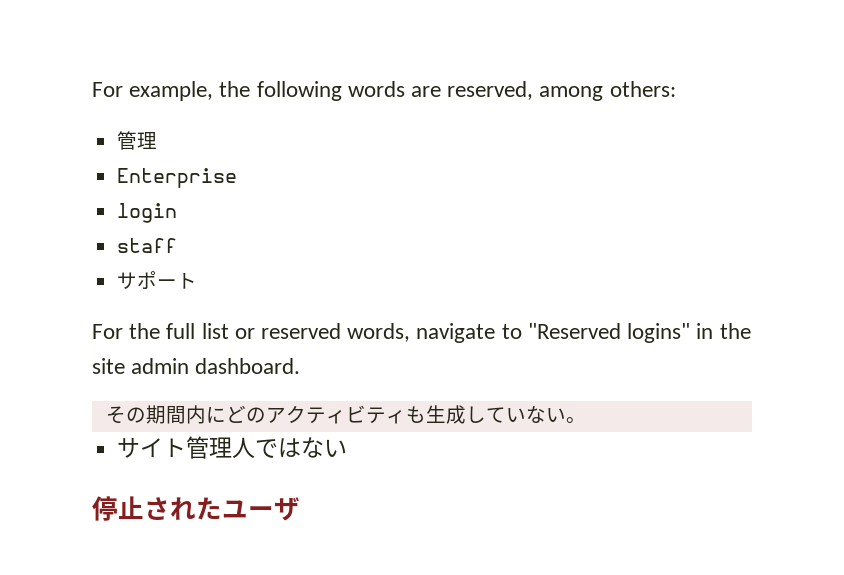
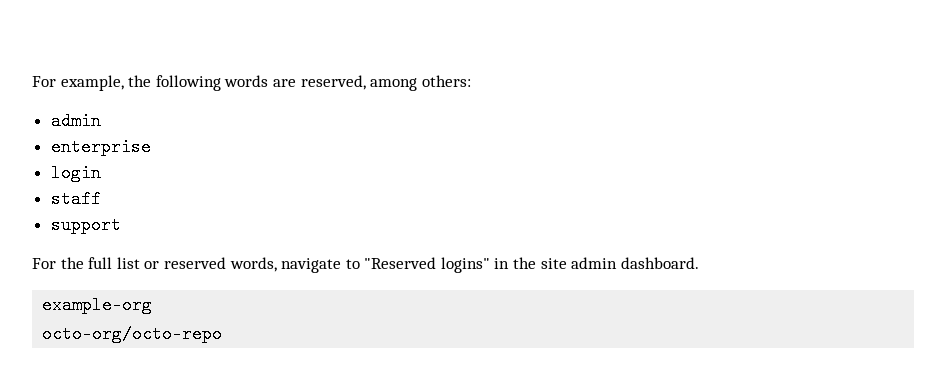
[117,131,158,150] [117,168,238,188] 管理 // Enterprise -> [50,112,101,130] [50,138,151,156] admin // enterprise
[117,271,198,289] サポート -> [50,216,121,234] support
[105,405,586,424] [117,436,348,459] [92,496,300,521] その期間内にどのアクティビティも生成していない。 // サイト管理人ではない // 停止されたユーザ -> [42,296,153,314] [42,325,223,343] example-org // octo-org/octo-repo

